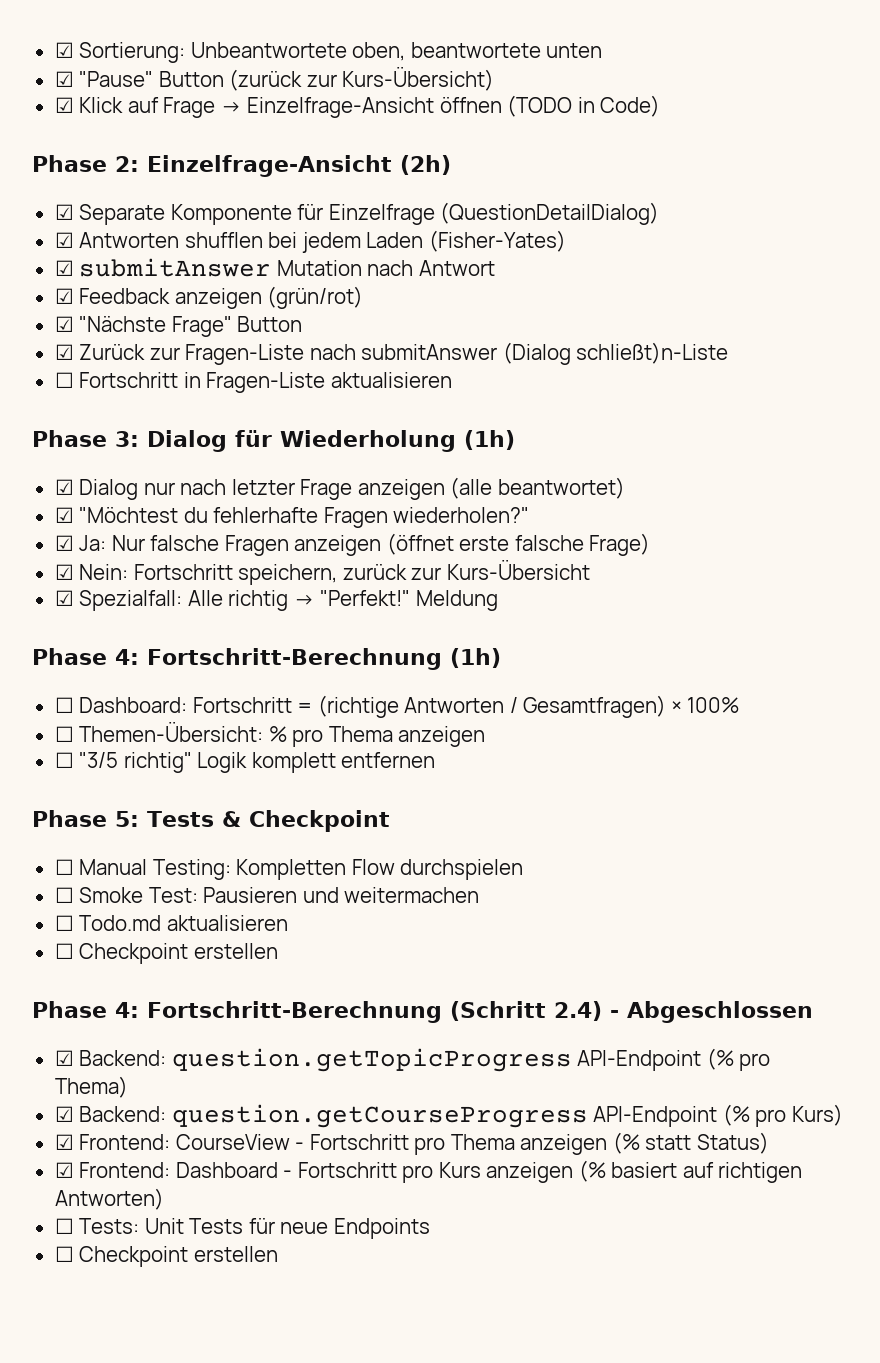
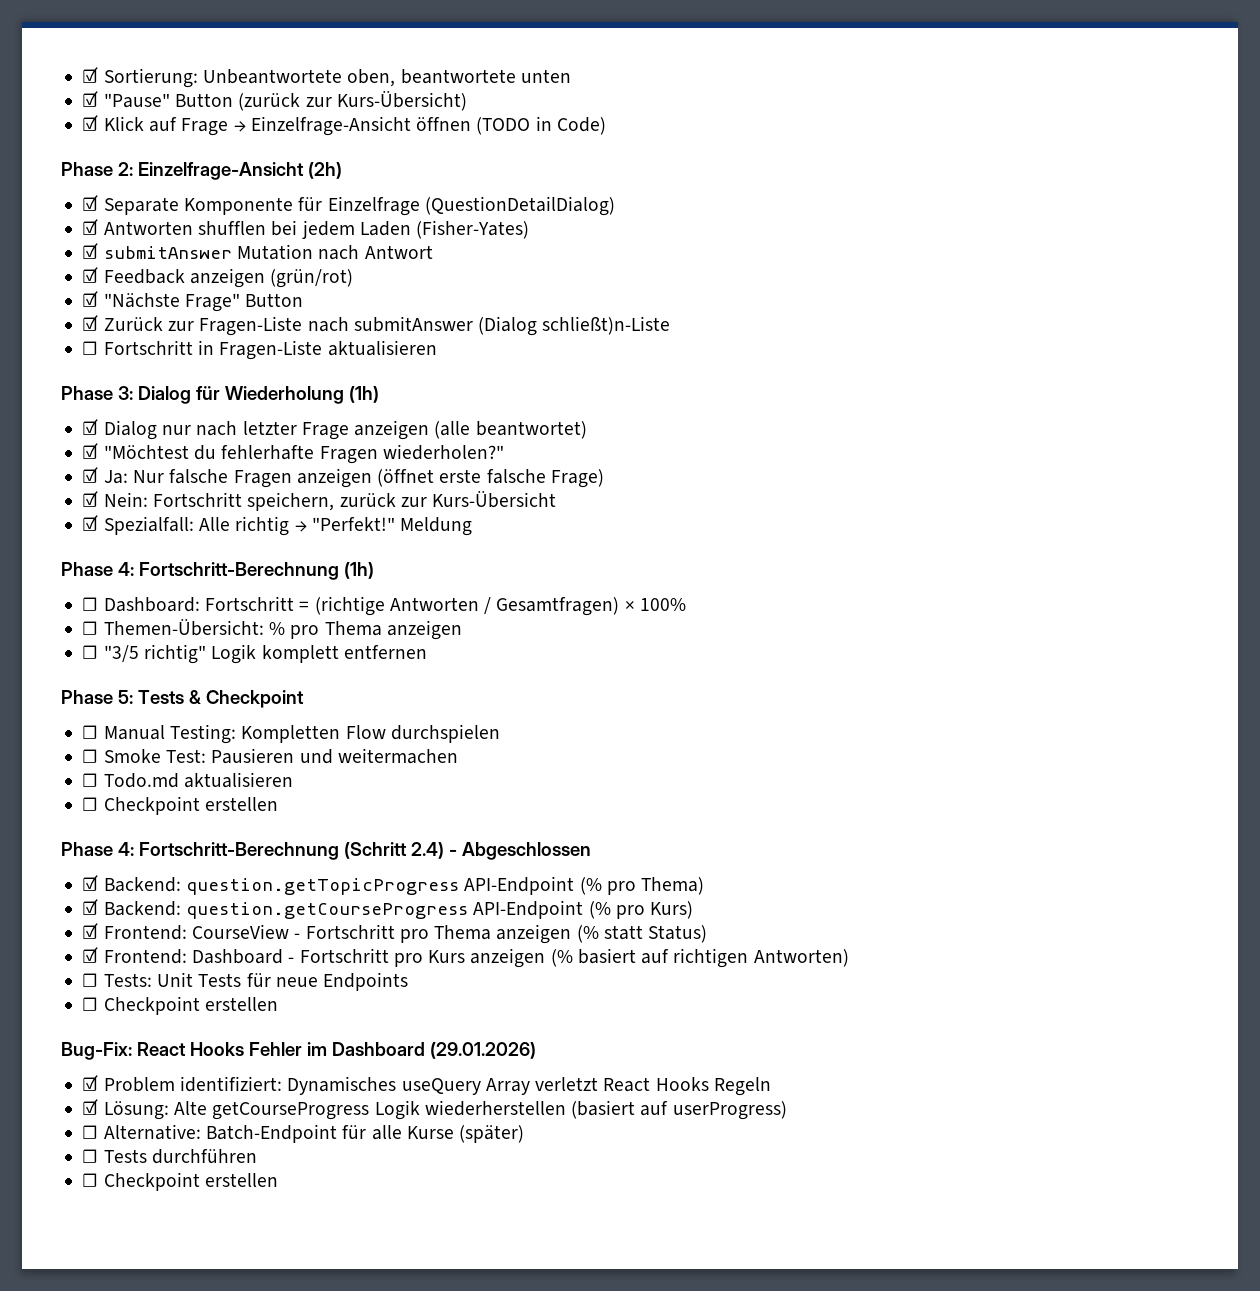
(278, 1254) none -> [61,1042,536,1060] [82,1075,771,1096] [82,1099,787,1120] [82,1124,525,1143] [82,1149,257,1164] [82,1172,278,1191] // Bug-Fix: React Hooks Fehler im Dashboard (29.01.2026) // ☑ Problem identifiziert: Dynamisches useQuery Array verletzt React Hooks Regeln // ☑ Lösung: Alte getCourseProgress Logik wiederherstellen (basiert auf userProgress) // ☐ Alternative: Batch-Endpoint für alle Kurse (später) // ☐ Tests durchführen // ☐ Checkpoint erstellen

